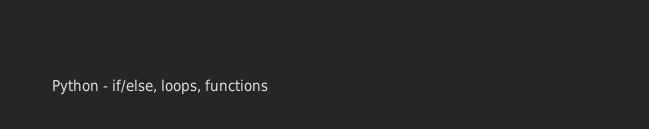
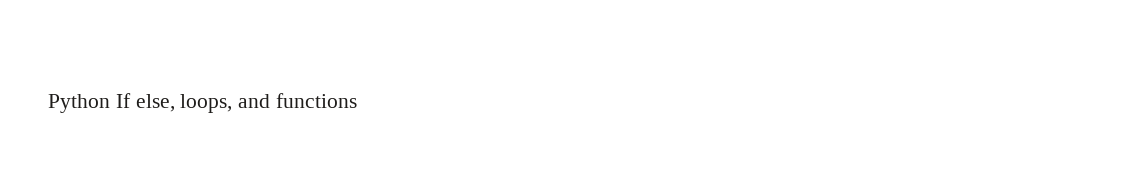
[103,79,202,95] - if/else, loops, -> [115,93,271,113] If else, loops, and

